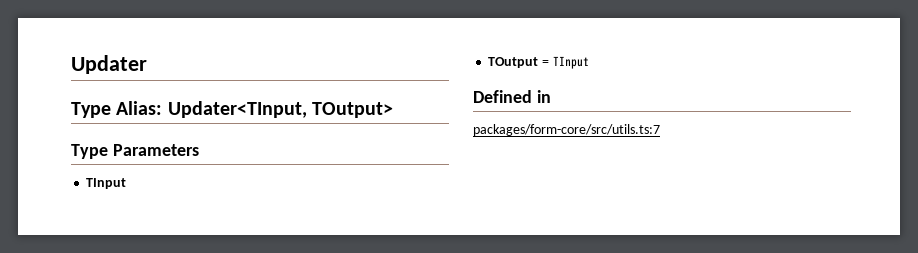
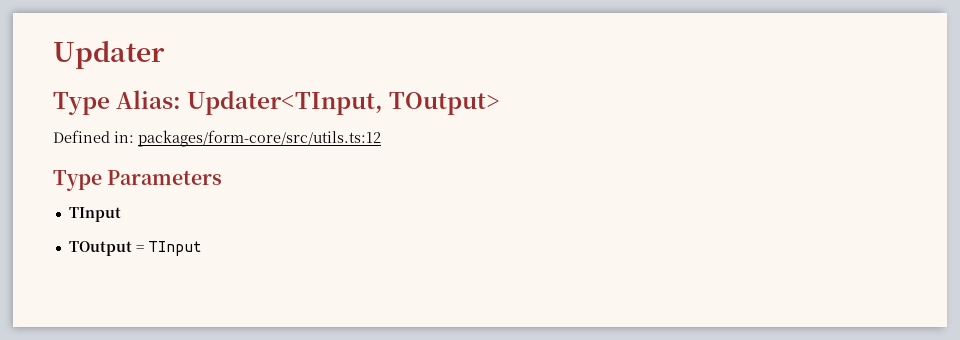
(393, 110) none -> [53,130,381,147] // Defined in: packages/form-core/src/utils.ts:12
[473,90,551,103] [473,124,660,136] // Defined in // packages/form-core/src/utils.ts:7 -> (202, 248) none

